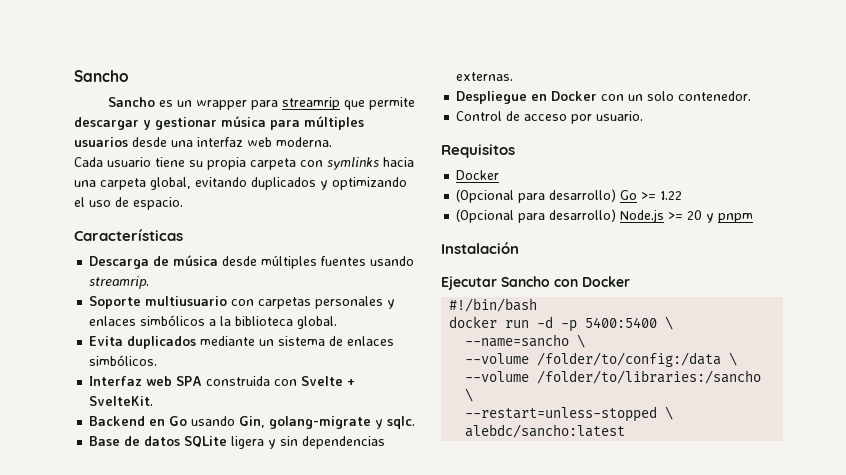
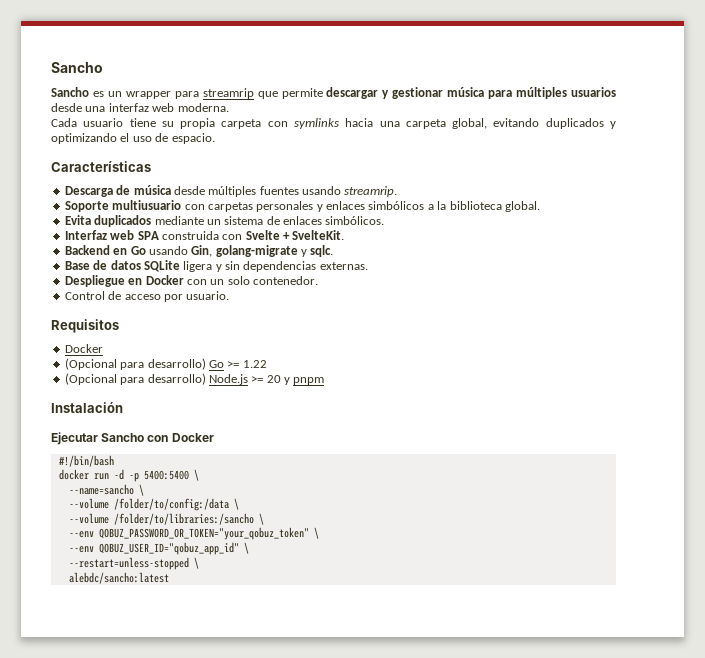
(474, 395) none -> [68,527,319,540] [68,542,249,555] // --env QOBUZ_PASSWORD_OR_TOKEN="your_qobuz_token" \ // --env QOBUZ_USER_ID="qobuz_app_id" \

